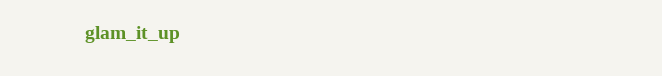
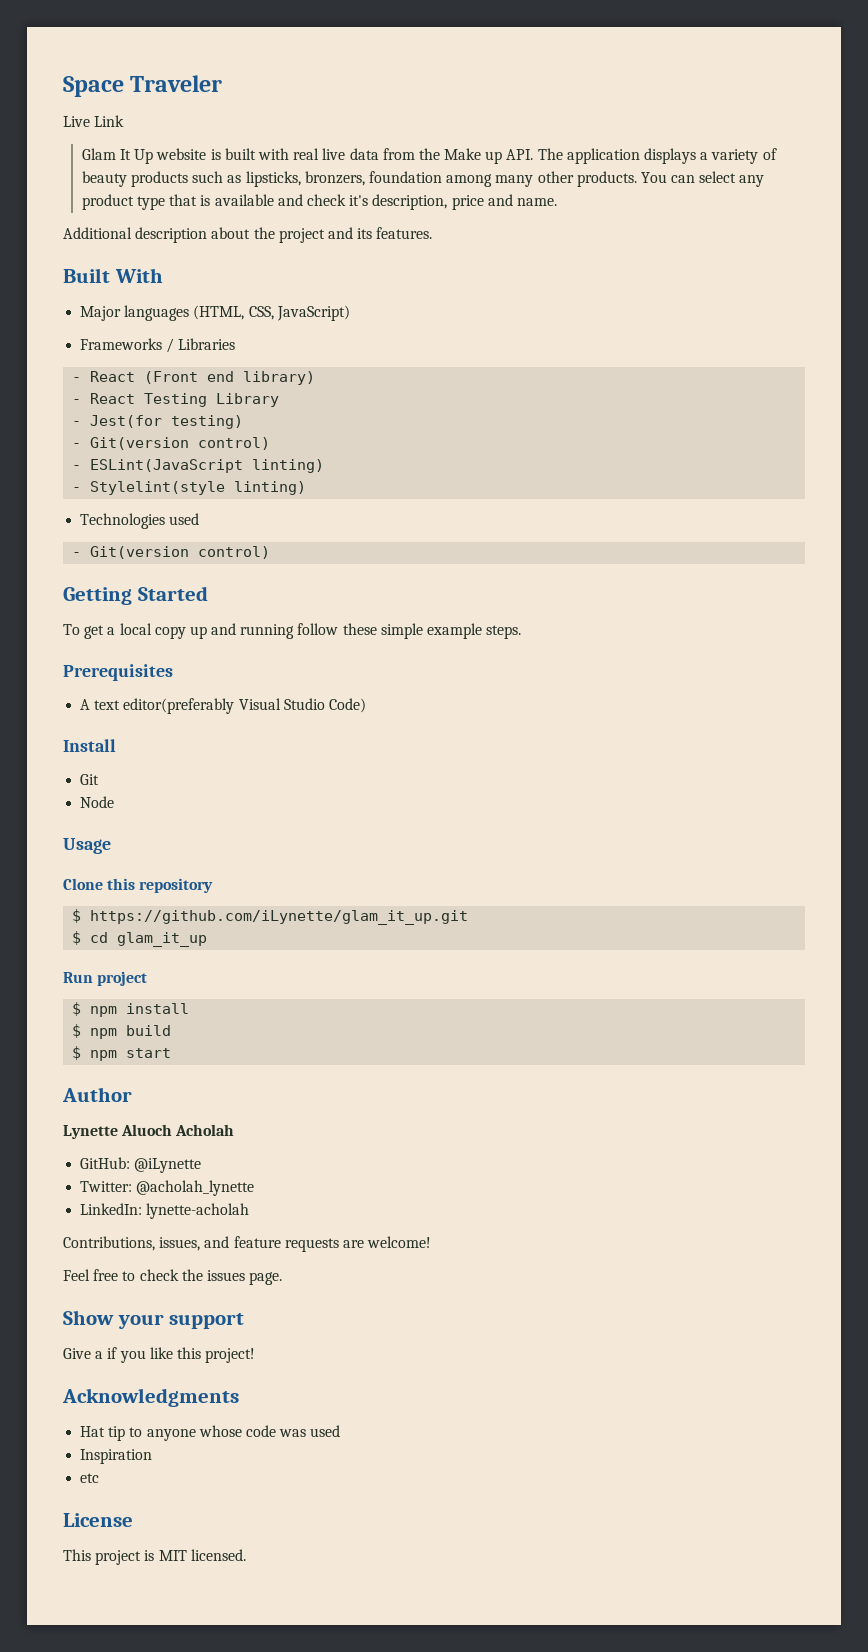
[85,26,180,43] glam_it_up -> [63,75,223,97] [63,115,125,127] [81,148,777,164] [81,171,765,187] [81,194,557,210] [63,227,433,243] [63,268,163,283] [80,305,350,321] [80,338,236,353] [72,371,316,385] [72,393,280,407] [72,415,244,429] [72,437,271,450] [72,459,325,473] [72,481,307,495] [80,513,200,529] [72,546,271,559] [63,586,208,605] [63,623,522,639] [63,664,173,681] [80,698,366,714] [63,739,116,752] [80,774,100,785] [80,796,115,808] [63,838,111,854] [63,878,214,893] [72,909,469,925] [72,931,208,947] [63,971,148,986] [72,1002,190,1017] [72,1024,172,1039] [72,1046,172,1061] [62,1087,132,1102] [63,1124,235,1139] [80,1157,202,1173] [80,1180,255,1196] [80,1203,250,1219] [63,1236,432,1252] [63,1269,283,1285] [63,1310,245,1329] [63,1347,256,1363] [62,1388,239,1407] [80,1425,341,1441] [80,1449,153,1464] [80,1473,100,1483] [63,1513,133,1527] [63,1549,246,1565] Space Traveler // Live Link // Glam It Up website is built with real live data from the Make up API. The application displays a variety of beauty products such as lipsticks, bronzers, foundation among many other products. You can select any product type that is available and check it's description, price and name. // Additional description about the project and its features. // Built With // Major languages (HTML, CSS, JavaScript) // Frameworks / Libraries // - React (Front end library) // - React Testing Library // - Jest(for testing) // - Git(version control) // - ESLint(JavaScript linting) // - Stylelint(style linting) // Technologies used // - Git(version control) // Getting Started // To get a local copy up and running follow these simple example steps. // Prerequisites // A text editor(preferably Visual Studio Code) // Install // Git // Node // Usage // Clone this repository // $ https://github.com/iLynette/glam_it_up.git // $ cd glam_it_up // Run project // $ npm install // $ npm build // $ npm start // Author // Lynette Aluoch Acholah // GitHub: @iLynette // Twitter: @acholah_lynette // LinkedIn: lynette-acholah // Contributions, issues, and feature requests are welcome! // Feel free to check the issues page. // Show your support // Give a if you like this project! // Acknowledgments // Hat tip to anyone whose code was used // Inspiration // etc // License // This project is MIT licensed.

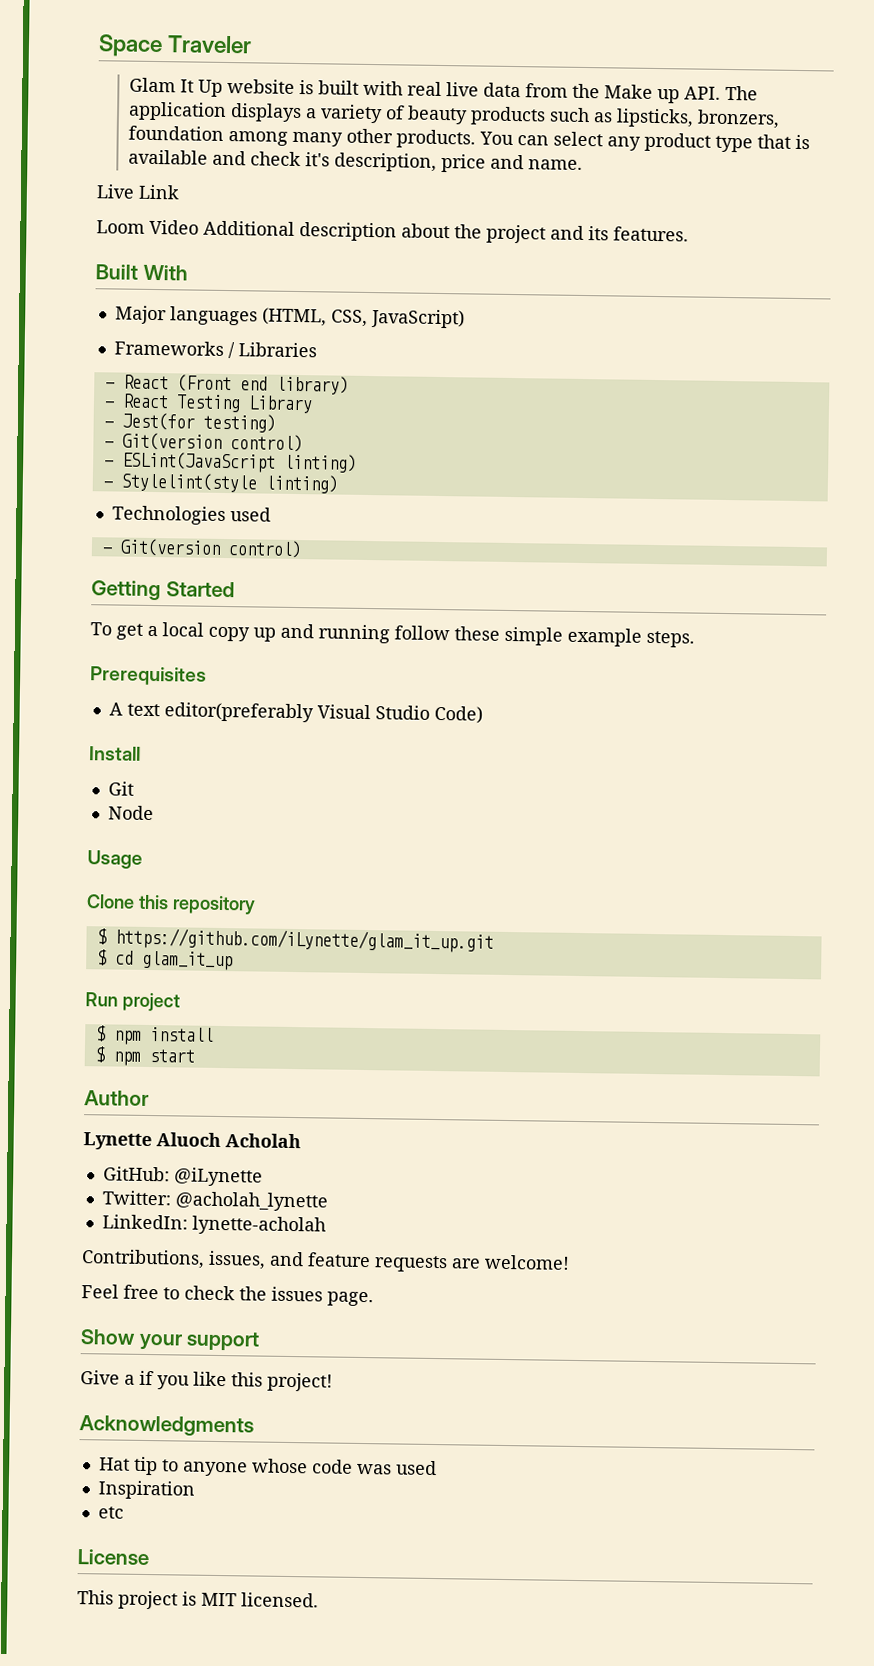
[63,115,125,127] // Live Link -> (253, 44) none
(557, 202) none -> [96,184,180,200] [96,219,199,235] Live Link // Loom Video
[72,1024,172,1039] // $ npm build -> (214, 1034) none

